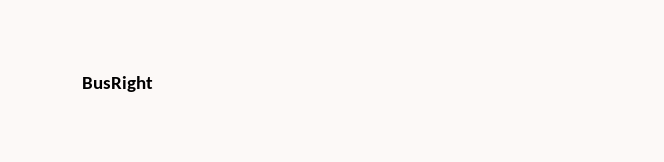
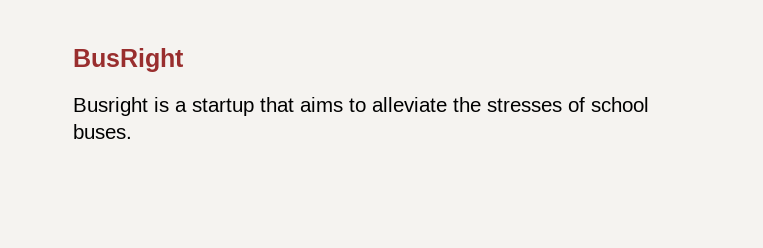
(153, 84) none -> [73,97,649,116] [73,124,132,139] // Busright is a startup that aims to alleviate the stresses of school buses.

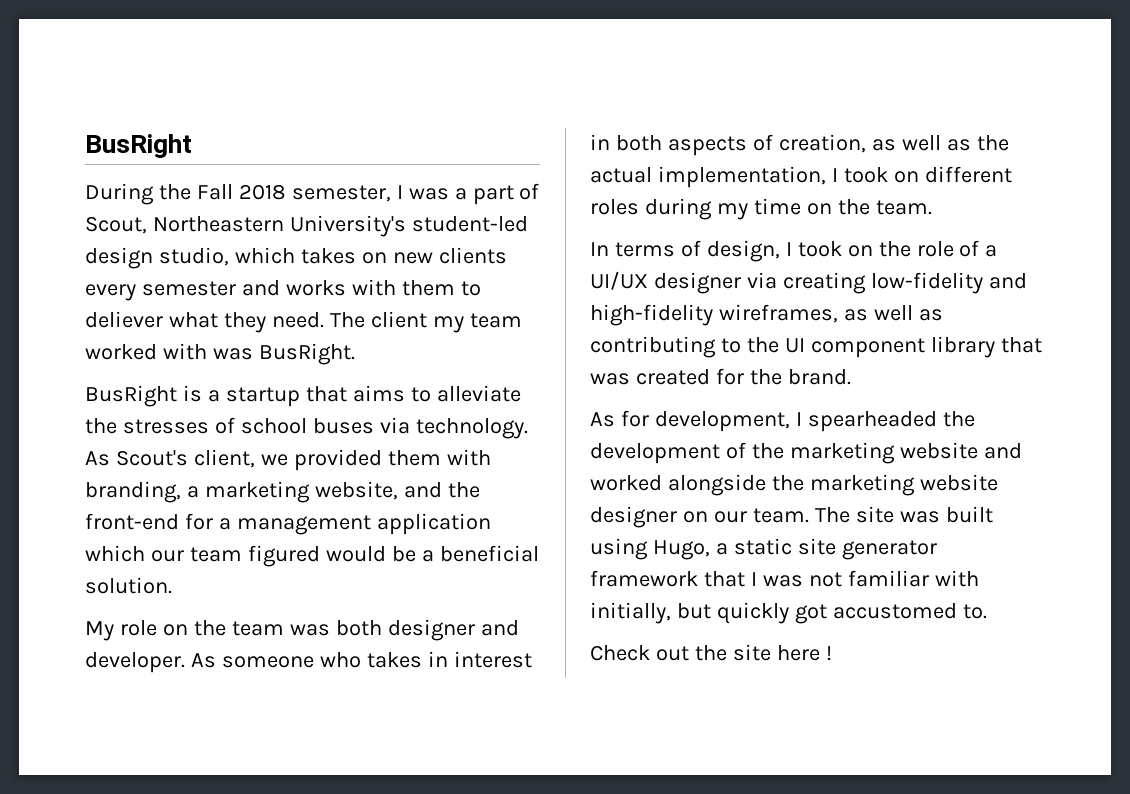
[73,97,148,116] Busright -> [85,183,540,205] [85,215,528,237] [85,247,507,269] [85,279,481,301] [85,311,522,333] [85,343,355,365] [85,385,177,407] During the Fall 2018 semester, I was a part of Scout, Northeastern University's student-led design studio, which takes on new clients every semester and works with them to deliever what they need. The client my team worked with was BusRight. // BusRight
[73,124,132,139] buses. -> [312,417,528,439] [85,449,491,471] [85,481,480,503] [85,513,491,535] [85,545,539,567] [85,577,172,594] [85,619,519,641] [85,651,532,673] [590,134,1009,156] [590,166,1012,188] [590,198,932,220] [590,240,998,262] [590,271,1027,294] [590,304,943,326] [590,336,1042,358] [590,368,851,385] [590,410,975,432] [590,442,1022,464] [590,474,998,496] [590,506,993,528] [590,538,937,560] [590,570,979,587] [590,602,987,624] [590,644,832,661] buses via technology. As Scout's client, we provided them with branding, a marketing website, and the front-end for a management application which our team figured would be a beneficial solution. // My role on the team was both designer and developer. As someone who takes in interest in both aspects of creation, as well as the actual implementation, I took on different roles during my time on the team. // In terms of design, I took on the role of a UI/UX designer via creating low-fidelity and high-fidelity wireframes, as well as contributing to the UI component library that was created for the brand. // As for development, I spearheaded the development of the marketing website and worked alongside the marketing website designer on our team. The site was built using Hugo, a static site generator framework that I was not familiar with initially, but quickly got accustomed to. // Check out the site here !

